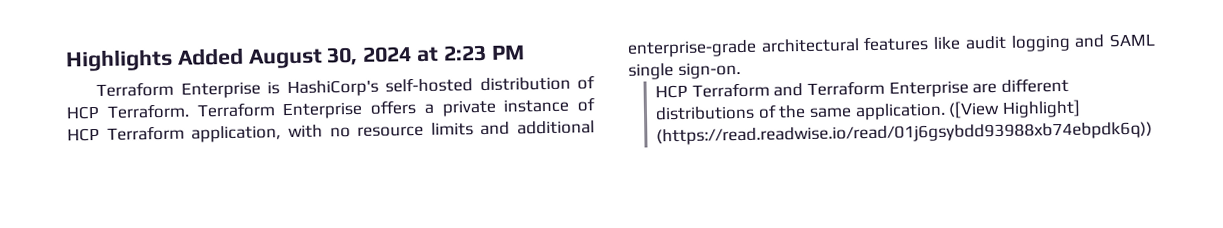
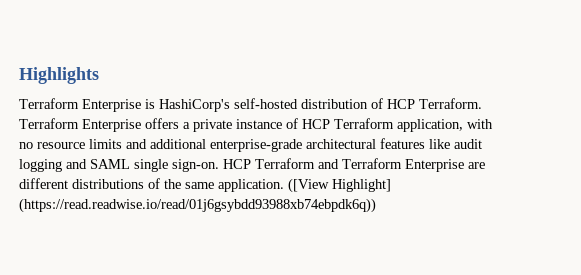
[176,44,525,69] Added August 30, 2024 at 2:23 PM -> (99, 75) none
(741, 70) // -> (219, 165) none

